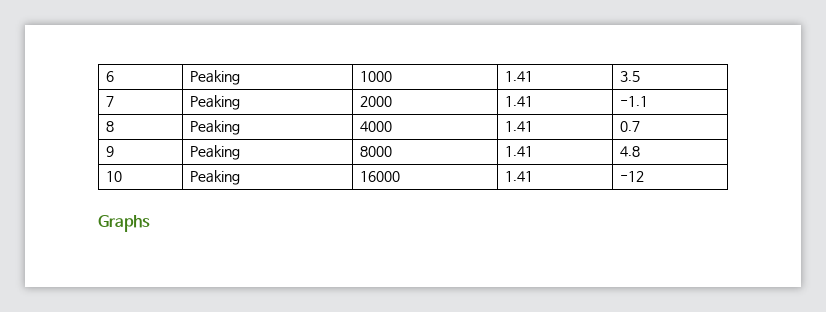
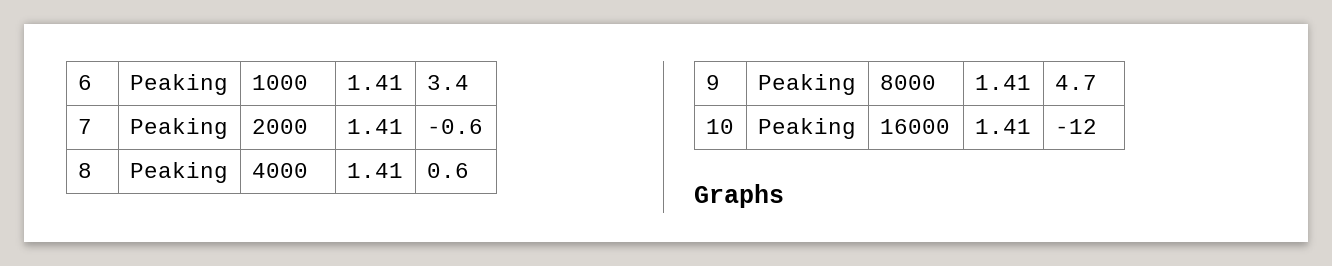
[620,71,641,82] 3.5 -> [426,75,469,90] 3.4
[620,96,649,107] -1.1 -> [426,119,483,134] -0.6
[620,121,641,132] 0.7 -> [426,163,469,178] 0.6
[620,146,641,157] 4.8 -> [1054,75,1097,90] 4.7

